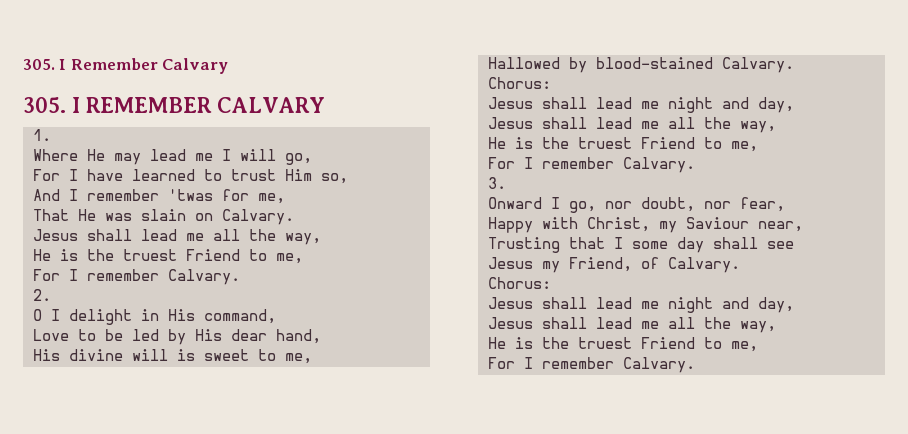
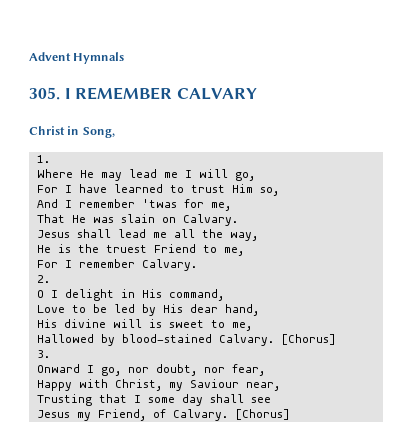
[23,58,229,74] 305. I Remember Calvary -> [29,52,125,64] Advent Hymnals
(325, 105) none -> [29,126,115,138] // Christ in Song,
[487,77,551,89] [487,97,794,113] [487,117,776,133] [487,137,758,152] [487,157,695,173] // Chorus: // Jesus shall lead me night and day, // Jesus shall lead me all the way, // He is the truest Friend to me, // For I remember Calvary. -> [280,334,336,345] [Chorus]
[487,277,551,289] [487,297,794,313] [487,317,776,333] [487,337,758,352] [487,357,695,373] // Chorus: // Jesus shall lead me night and day, // Jesus shall lead me all the way, // He is the truest Friend to me, // For I remember Calvary. -> [234,409,290,420] [Chorus]

